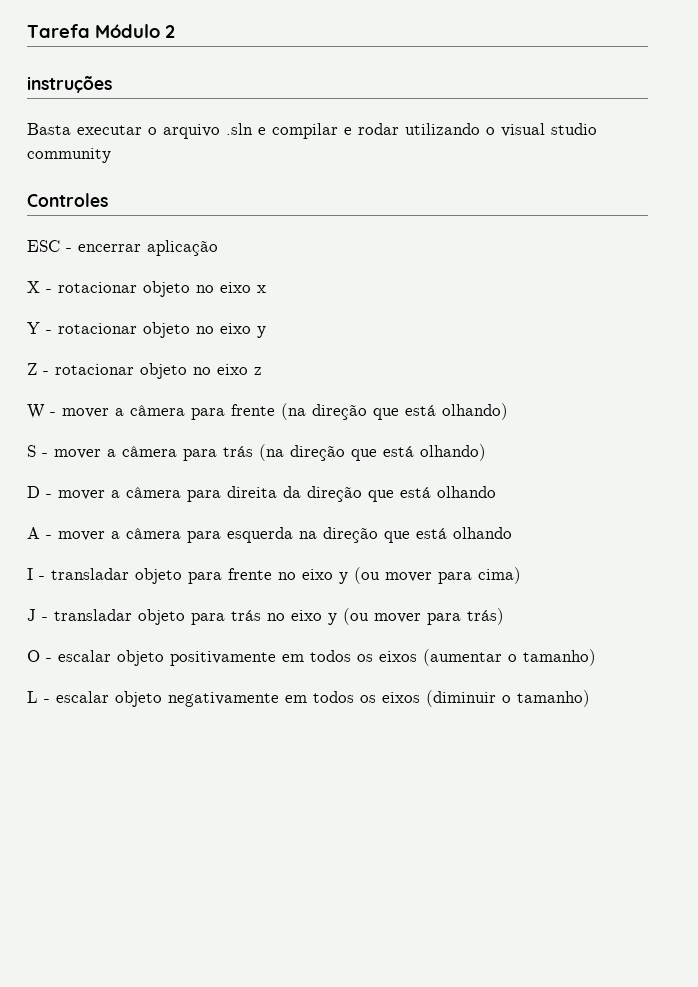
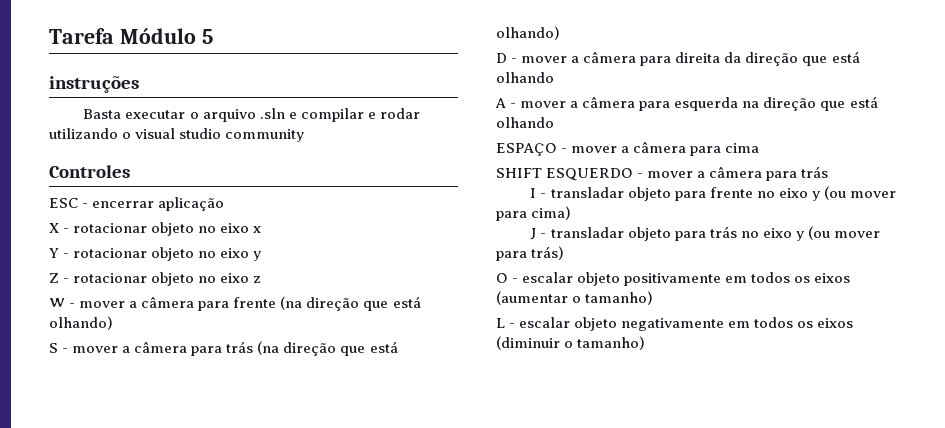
[165,25,175,38] 2 -> [201,29,213,44] 5
(512, 533) none -> [496,141,760,156] [496,166,829,181] // ESPAÇO - mover a câmera para cima // SHIFT ESQUERDO - mover a câmera para trás

